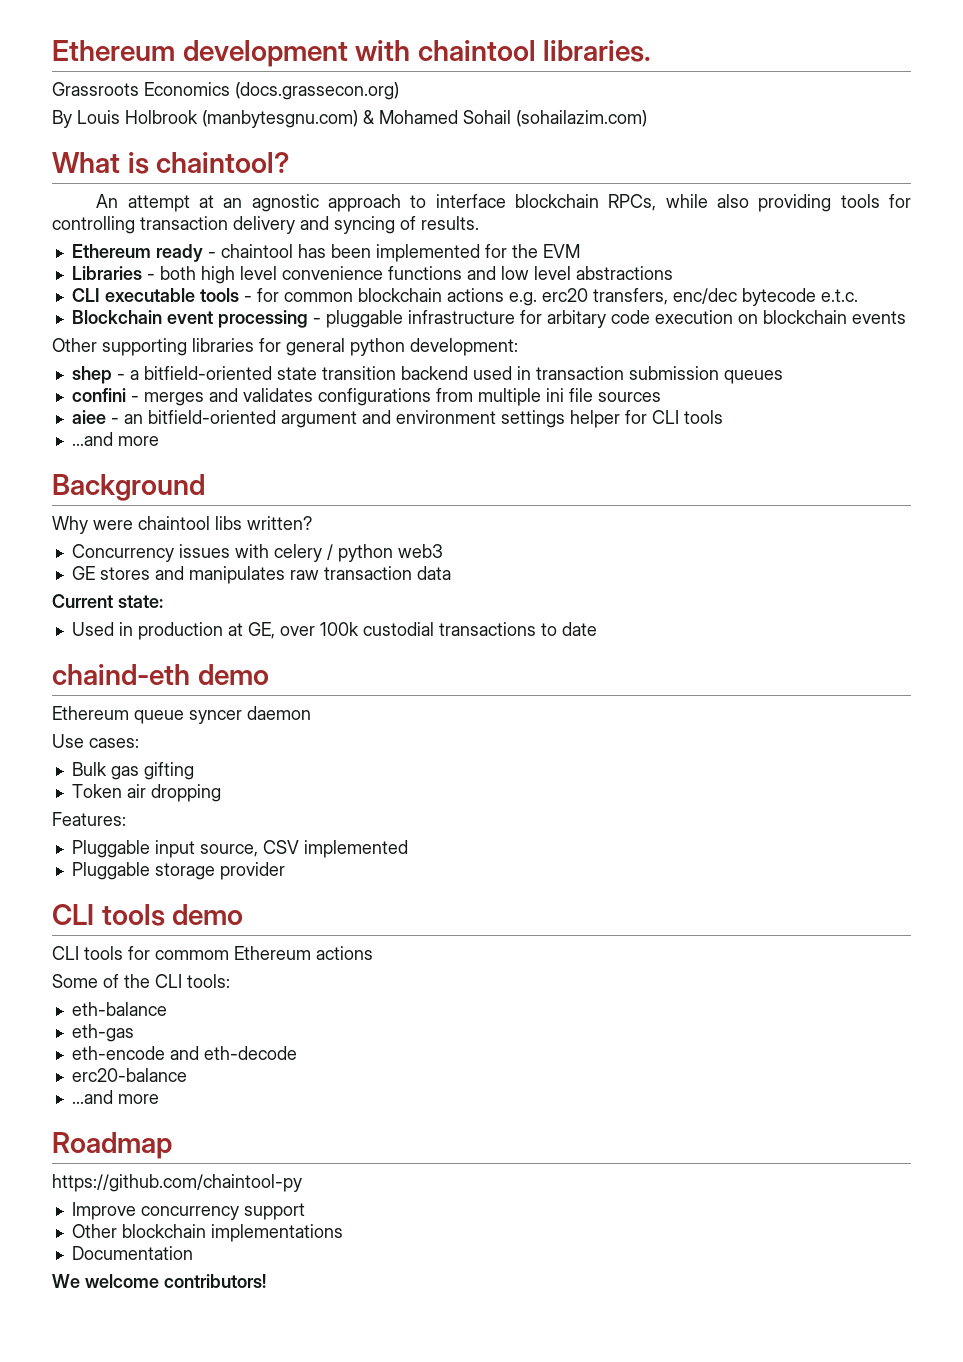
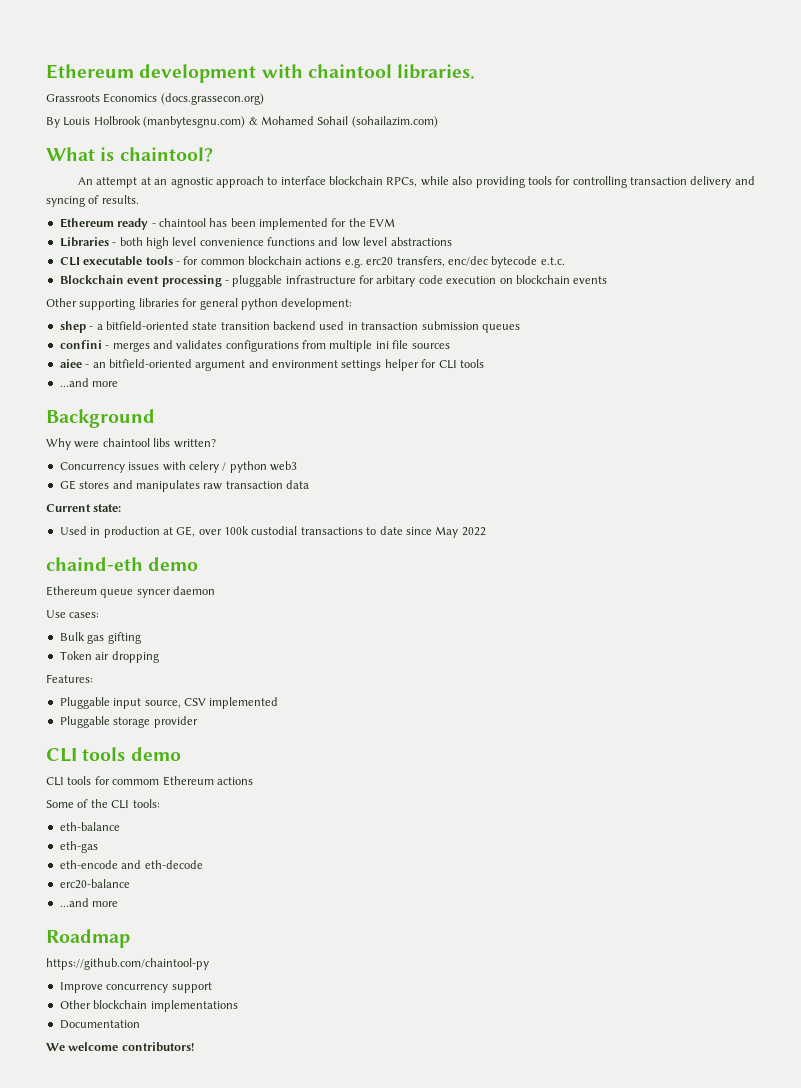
(597, 629) none -> [405,526,486,538] since May 2022

